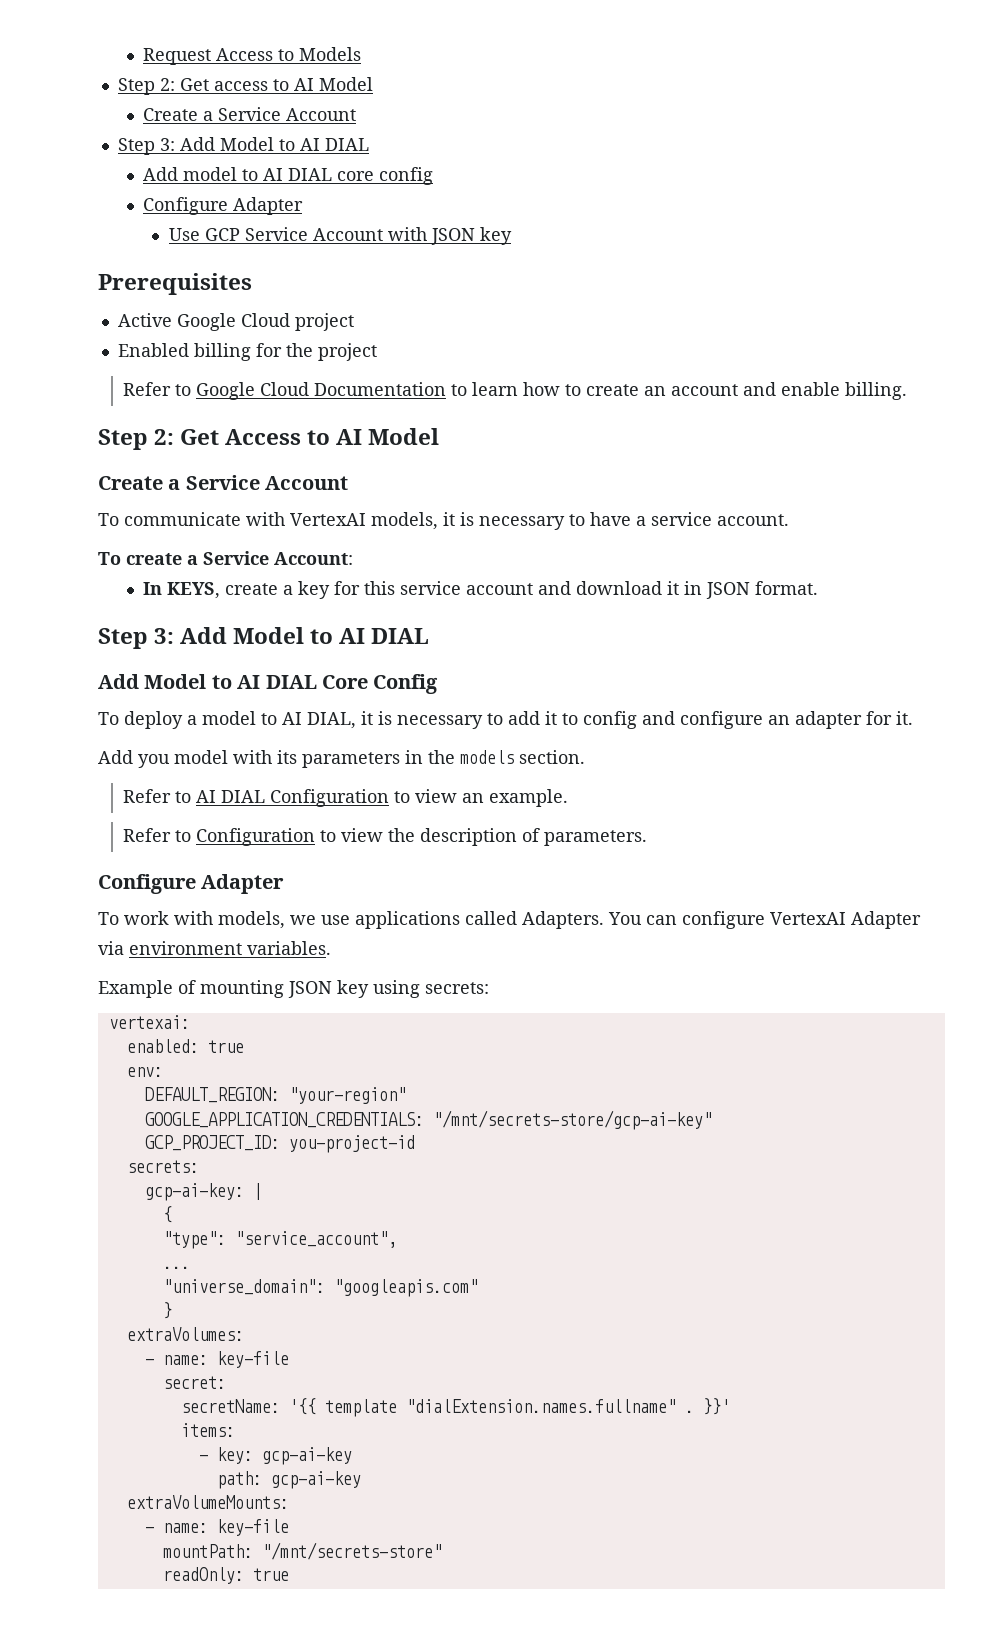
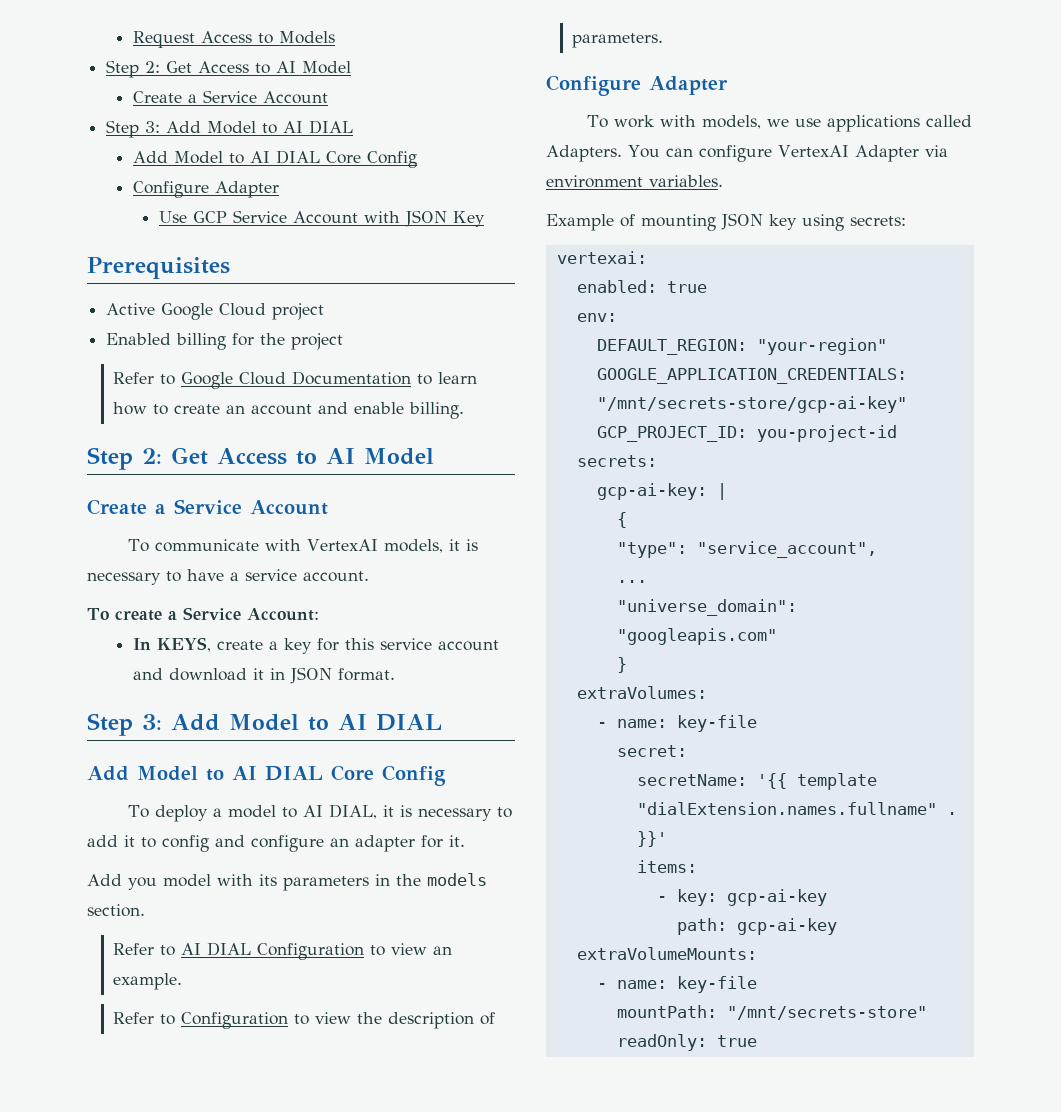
[213,81,268,91] access -> [198,61,250,73] Access
[183,167,434,185] model to AI DIAL core config -> [173,150,417,168] Model to AI DIAL Core Config
[479,227,512,245] key -> [453,211,486,227] Key

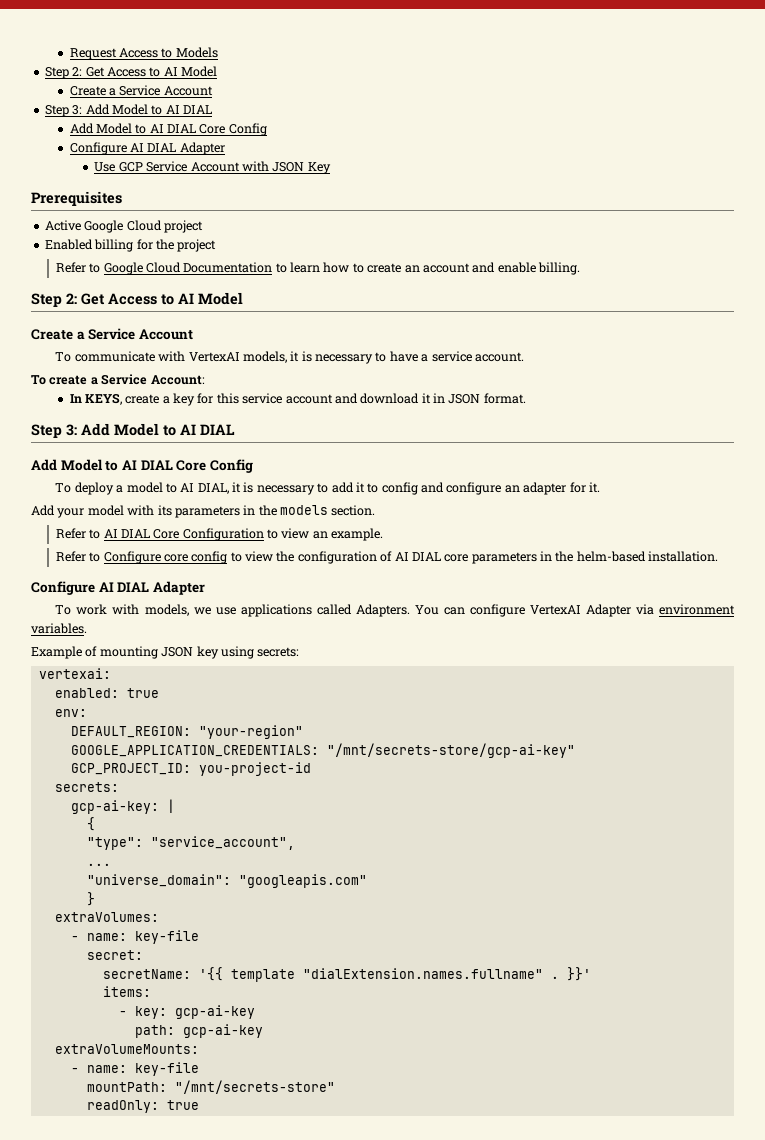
(209, 189) none -> [129,143,177,152] AI DIAL
[128,877,157,890] you -> [57,508,85,518] your
(252, 949) none -> [153,529,180,539] Core
[181,1012,496,1029] [572,33,664,48] [546,75,641,96] Configuration to view the description of parameters. // Configure -> [103,551,719,564] [31,581,150,595] Configure core config to view the configuration of AI DIAL core parameters in the helm-based installation. // Configure AI DIAL

